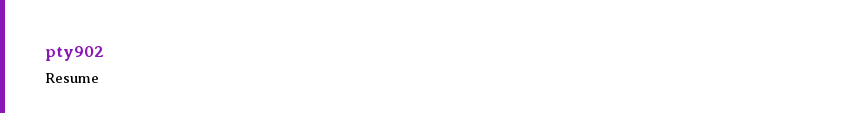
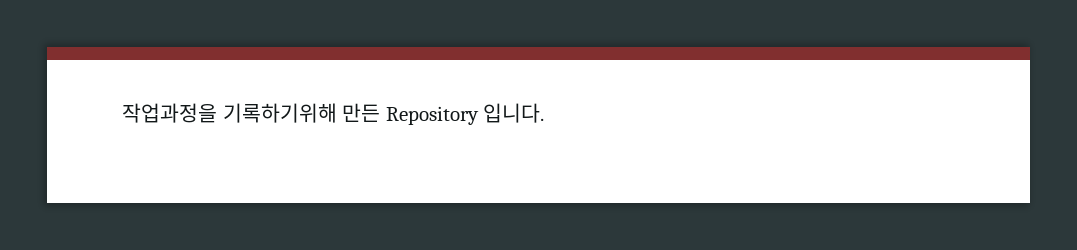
[45,46,104,61] [45,73,99,83] pty902 // Resume -> [122,103,545,125] 작업과정을 기록하기위해 만든 Repository 입니다.

